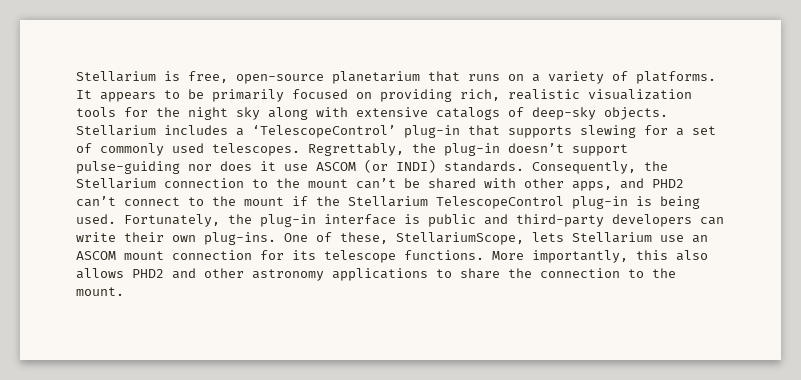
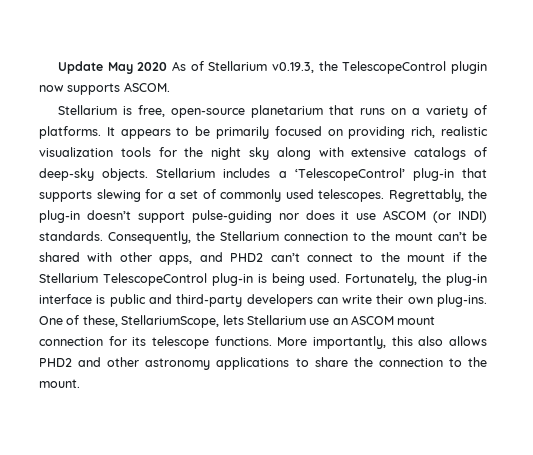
(76, 76) none -> [57,61,487,74] [39,82,170,95] Update May 2020 As of Stellarium v0.19.3, the TelescopeControl plugin now supports ASCOM. //

